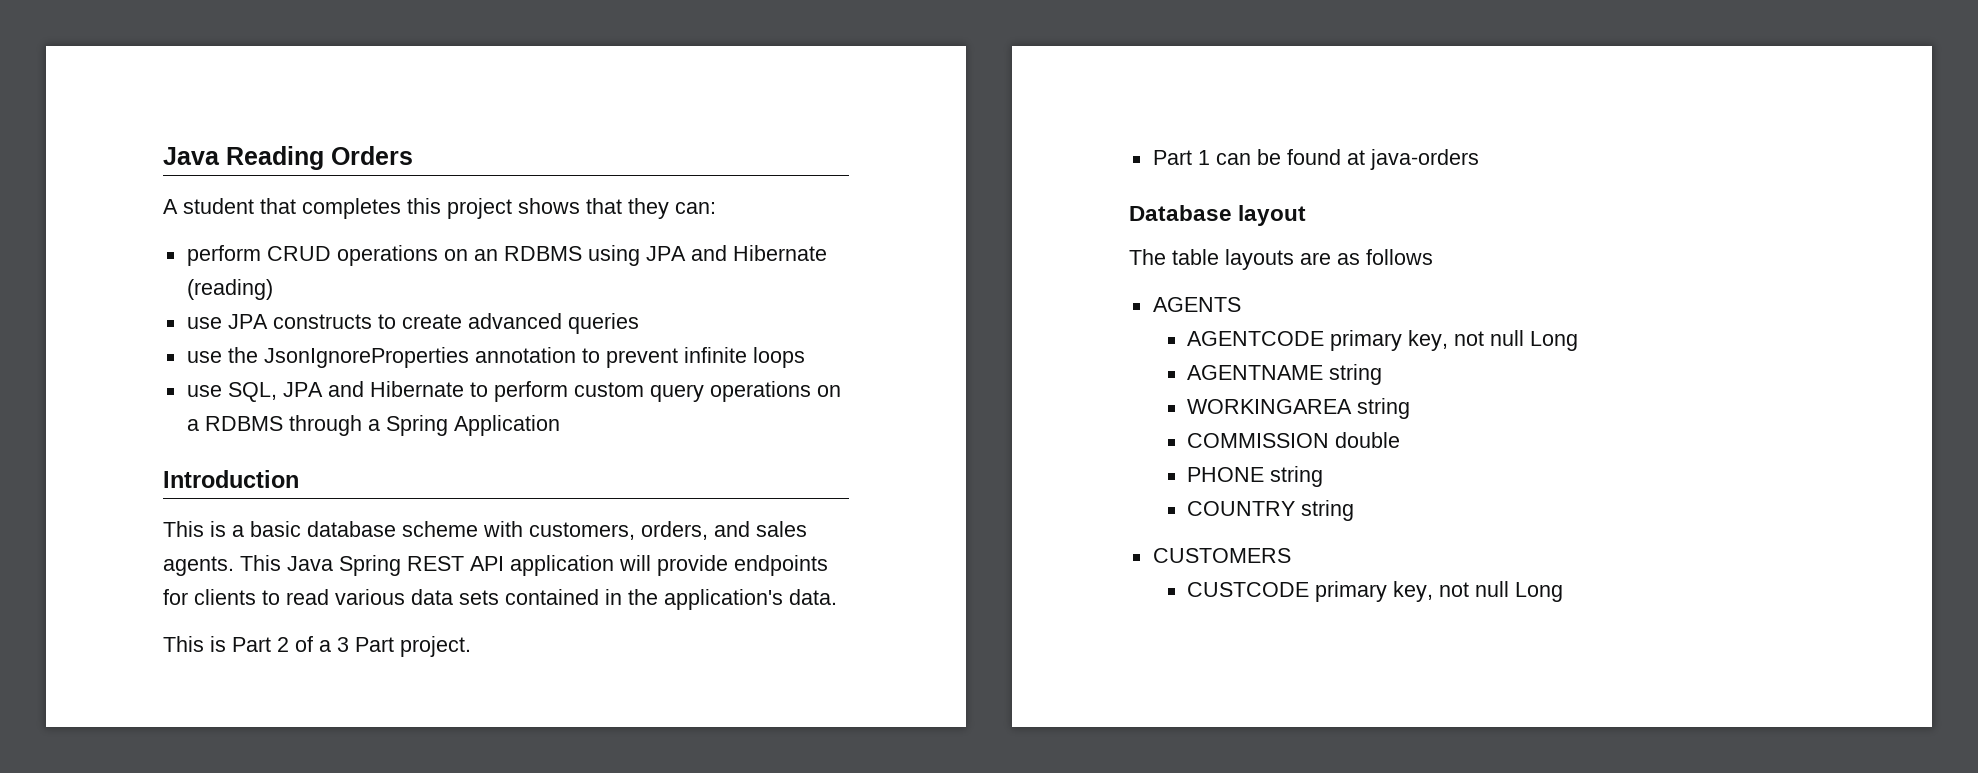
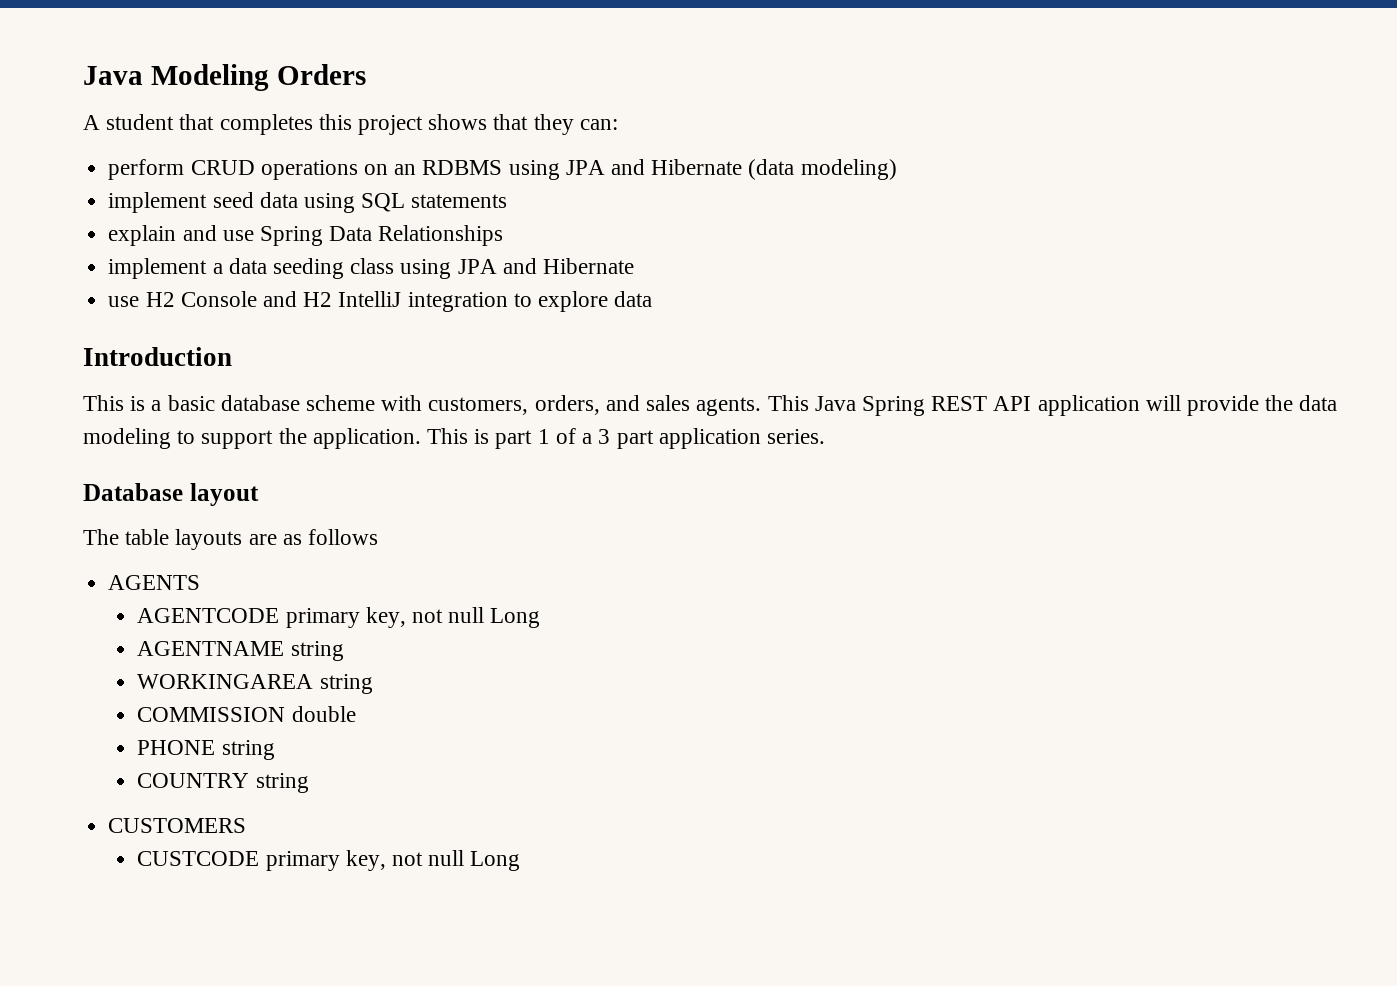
[163,146,324,170] Java Reading -> [83,64,269,91] Java Modeling
[186,279,273,300] [186,313,639,334] [186,347,805,368] [186,381,841,402] [186,415,560,436] (reading) // use JPA constructs to create advanced queries // use the JsonIgnoreProperties annotation to prevent infinite loops // use SQL, JPA and Hibernate to perform custom query operations on a RDBMS through a Spring Application -> [748,159,897,180] [108,192,508,213] [108,225,504,246] [108,258,634,279] [108,291,653,312] (data modeling) // implement seed data using SQL statements // explain and use Spring Data Relationships // implement a data seeding class using JPA and Hibernate // use H2 Console and H2 IntelliJ integration to explore data
[734,555,828,576] [163,589,837,610] [163,636,471,657] [1152,149,1479,170] endpoints for clients to read various data sets contained in the application's data. // This is Part 2 of a 3 Part project. // Part 1 can be found at java-orders -> [1265,395,1338,411] [83,428,825,449] the data modeling to support the application. This is part 1 of a 3 part application series.

